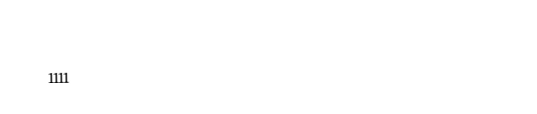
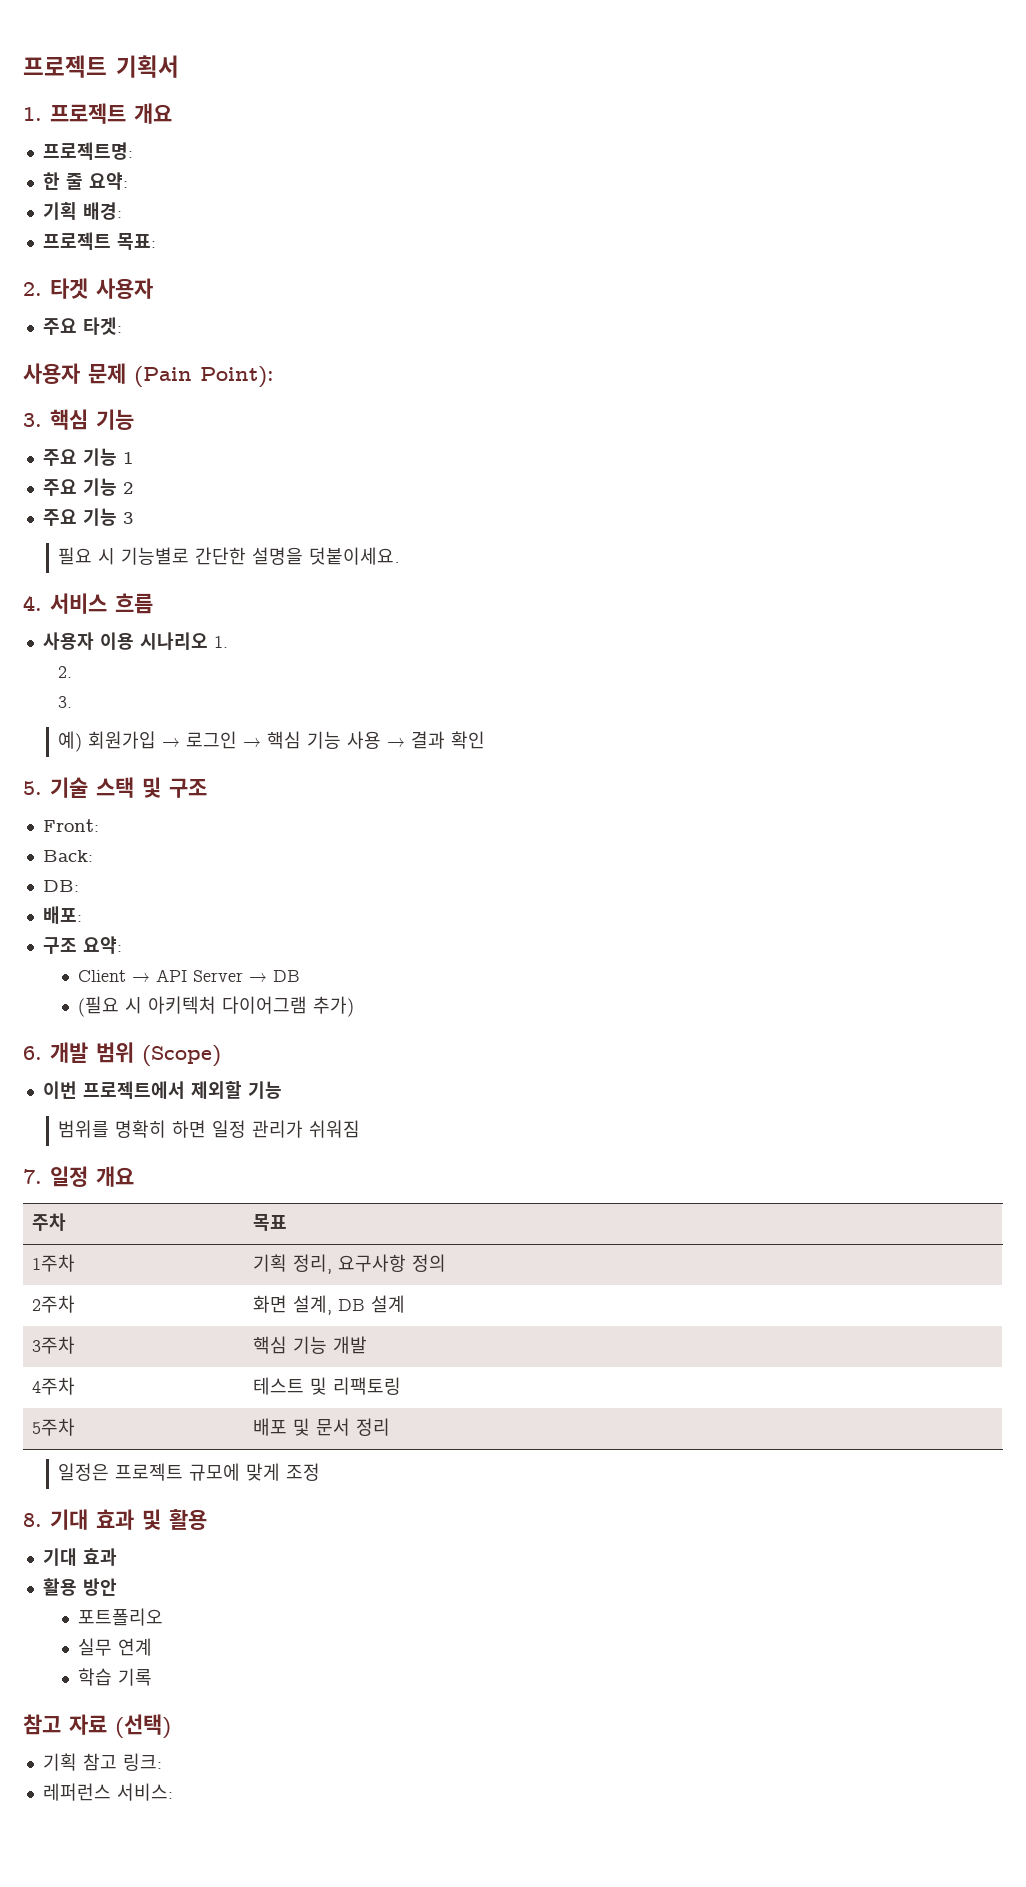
[48,72,70,84] 1111 -> [23,55,179,78] [23,103,172,124] [42,142,133,160] [42,172,128,190] [42,202,122,220] [42,232,156,250] [23,278,153,299] [42,317,122,335] [23,363,274,388] [23,409,134,430] [42,448,133,466] [42,478,133,496] [42,508,133,526] [58,547,401,565] [23,593,153,614] [42,632,228,650] [58,666,73,678] [58,696,73,708] [58,731,486,752] [23,777,207,798] [42,819,99,832] [42,850,93,862] [42,880,79,892] [42,906,82,924] [42,936,122,954] [78,969,301,982] [78,996,355,1017] [23,1042,221,1067] [42,1081,282,1099] [58,1120,361,1138] [23,1166,134,1187] [32,1213,67,1231] [253,1214,288,1231] [32,1254,76,1272] [253,1254,447,1274] [32,1295,76,1313] [253,1295,406,1315] [32,1336,76,1354] [253,1336,368,1354] [32,1377,76,1395] [253,1377,402,1395] [32,1418,76,1436] [253,1418,391,1436] [58,1463,321,1481] [23,1509,207,1530] [42,1548,117,1566] [42,1578,117,1596] [78,1608,164,1626] [78,1638,153,1656] [78,1668,153,1686] [23,1714,171,1739] [42,1753,162,1771] [42,1783,173,1801] 프로젝트 기획서 // 1. 프로젝트 개요 // 프로젝트명: // 한 줄 요약: // 기획 배경: // 프로젝트 목표: // 2. 타겟 사용자 // 주요 타겟: // 사용자 문제 (Pain Point): // 3. 핵심 기능 // 주요 기능 1 // 주요 기능 2 // 주요 기능 3 // 필요 시 기능별로 간단한 설명을 덧붙이세요. // 4. 서비스 흐름 // 사용자 이용 시나리오 1. // 2. // 3. // 예) 회원가입 → 로그인 → 핵심 기능 사용 → 결과 확인 // 5. 기술 스택 및 구조 // Front: // Back: // DB: // 배포: // 구조 요약: // Client → API Server → DB // (필요 시 아키텍처 다이어그램 추가) // 6. 개발 범위 (Scope) // 이번 프로젝트에서 제외할 기능 // 범위를 명확히 하면 일정 관리가 쉬워짐 // 7. 일정 개요 // 주차 | 목표 // 1주차 | 기획 정리, 요구사항 정의 // 2주차 | 화면 설계, DB 설계 // 3주차 | 핵심 기능 개발 // 4주차 | 테스트 및 리팩토링 // 5주차 | 배포 및 문서 정리 // 일정은 프로젝트 규모에 맞게 조정 // 8. 기대 효과 및 활용 // 기대 효과 // 활용 방안 // 포트폴리오 // 실무 연계 // 학습 기록 // 참고 자료 (선택) // 기획 참고 링크: // 레퍼런스 서비스:

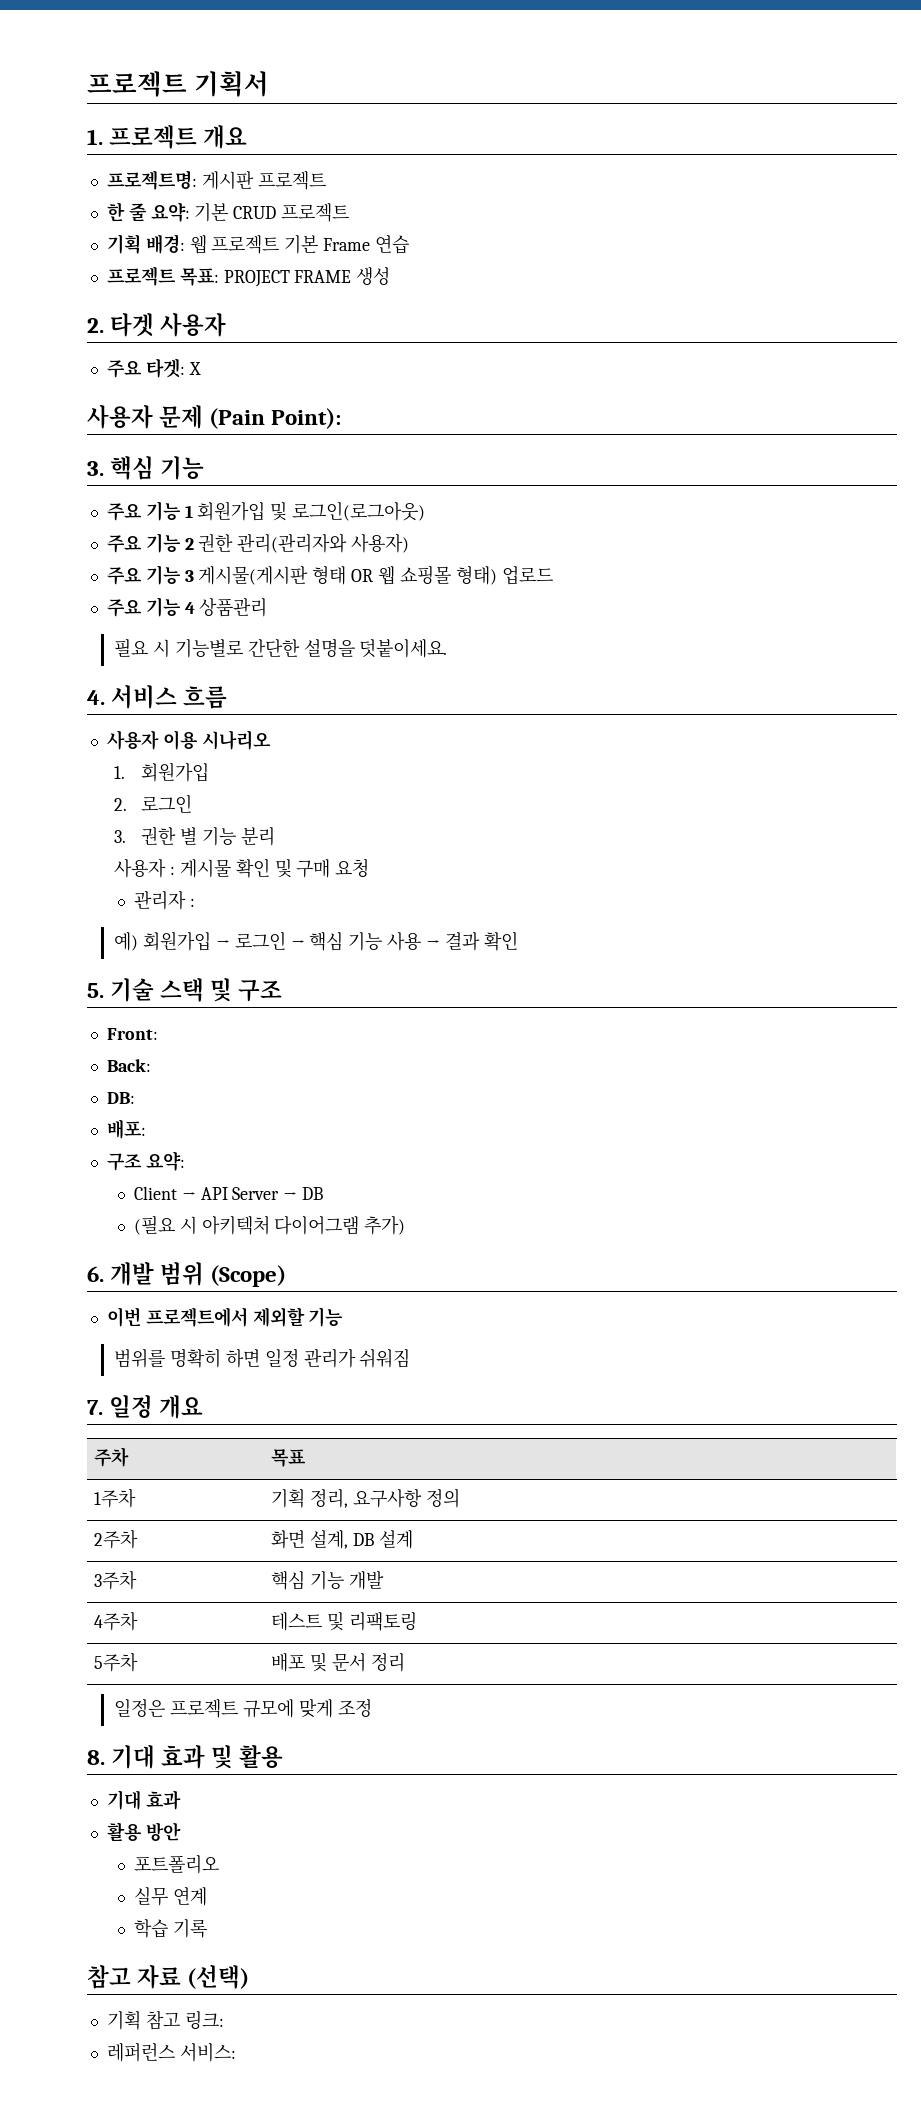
(133, 151) none -> [201,171,326,190] 게시판 프로젝트
(128, 181) none -> [194,203,350,222] 기본 CRUD 프로젝트
(122, 211) none -> [189,235,409,254] 웹 프로젝트 기본 Frame 연습
(156, 241) none -> [223,267,391,287] PROJECT FRAME 생성
(122, 326) none -> [188,362,201,375] X
(133, 458) none -> [197,501,426,521] 회원가입 및 로그인(로그아웃)
(133, 488) none -> [198,533,410,553] 권한 관리(관리자와 사용자)
(133, 518) none -> [198,565,553,585] [106,597,268,617] 게시물(게시판 형태 OR 웹 쇼핑몰 형태) 업로드 // 주요 기능 4 상품관리
[213,636,228,648] [58,666,73,678] [58,696,73,708] 1. // 2. // 3. -> [114,762,210,782] [114,794,193,813] [114,827,275,846] [114,858,370,878] [133,890,195,910] // 1. 회원가입 // 2. 로그인 // 3. 권한 별 기능 분리 // 사용자 : 게시물 확인 및 구매 요청 // 관리자 :

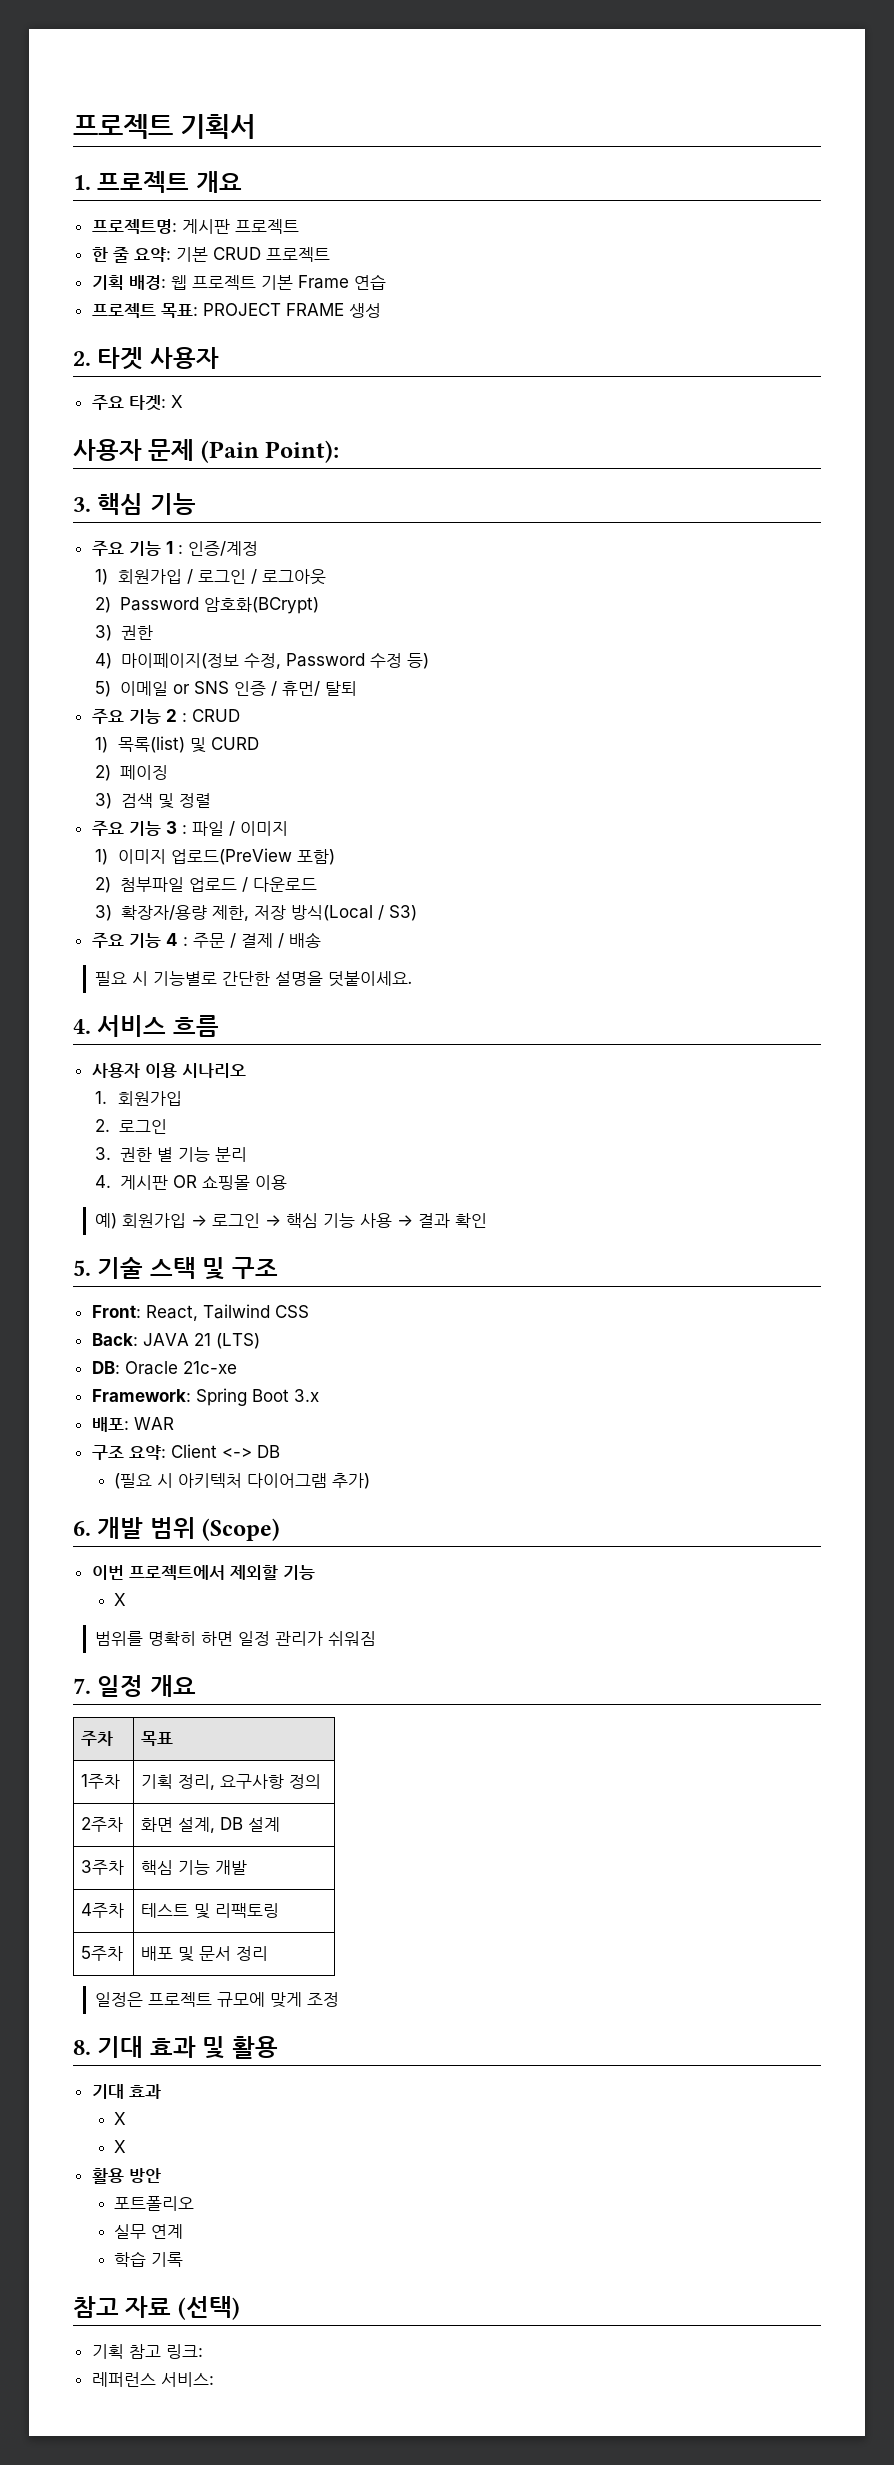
[197,501,426,521] [106,533,410,553] [106,565,553,585] [106,597,268,617] 회원가입 및 로그인(로그아웃) // 주요 기능 2 권한 관리(관리자와 사용자) // 주요 기능 3 게시물(게시판 형태 OR 웹 쇼핑몰 형태) 업로드 // 주요 기능 4 상품관리 -> [177,541,258,556] [95,569,326,585] [95,597,319,614] [95,625,153,641] [95,653,429,669] [95,681,357,697] [91,709,240,724] [95,736,259,753] [95,765,168,781] [95,793,211,809] [91,821,288,836] [95,848,335,865] [95,877,317,893] [95,905,417,921] [91,932,321,948] : 인증/계정 // 1) 회원가입 / 로그인 / 로그아웃 // 2) Password 암호화(BCrypt) // 3) 권한 // 4) 마이페이지(정보 수정, Password 수정 등) // 5) 이메일 or SNS 인증 / 휴먼/ 탈퇴 // 주요 기능 2 : CRUD // 1) 목록(list) 및 CURD // 2) 페이징 // 3) 검색 및 정렬 // 주요 기능 3 : 파일 / 이미지 // 1) 이미지 업로드(PreView 포함) // 2) 첨부파일 업로드 / 다운로드 // 3) 확장자/용량 제한, 저장 방식(Local / S3) // 주요 기능 4 : 주문 / 결제 / 배송
[114,858,370,878] [133,890,195,910] 사용자 : 게시물 확인 및 구매 요청 // 관리자 : -> [95,1175,287,1190] 4. 게시판 OR 쇼핑몰 이용
[106,1059,151,1072] [106,1092,135,1104] // Back: // DB: -> [145,1304,309,1321] [91,1333,260,1349] [91,1361,237,1375] [91,1388,319,1406] React, Tailwind CSS // Back: JAVA 21 (LTS) // DB: Oracle 21c-xe // Framework: Spring Boot 3.x
(146, 1129) none -> [133,1417,174,1430] WAR
[133,1186,298,1200] // Client → API Server → -> [170,1444,252,1458] Client <->
(344, 1317) none -> [113,1593,126,1606] // X
(181, 1800) none -> [113,2112,126,2125] [113,2140,126,2153] // X // X

